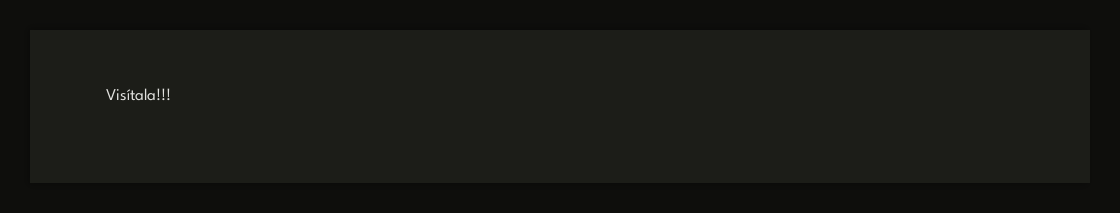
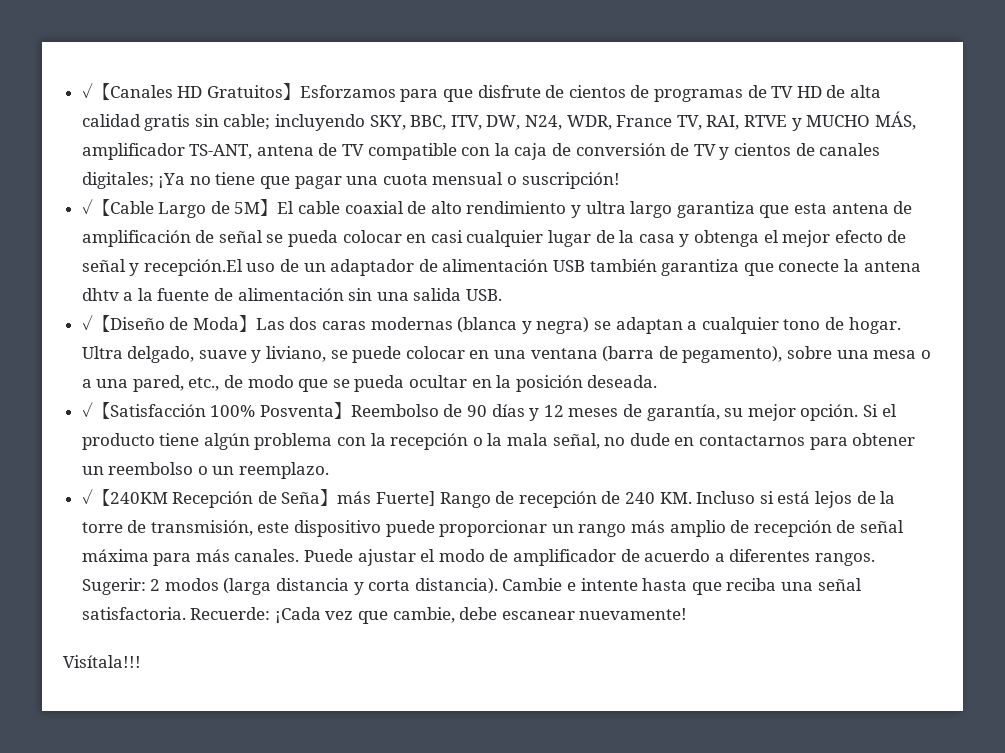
(106, 94) none -> [81,83,881,102] [81,111,916,131] [81,143,881,160] [81,172,620,189] [81,199,913,218] [81,230,907,247] [81,259,921,276] [81,288,503,301] [81,315,901,334] [81,346,931,363] [81,375,658,392] [81,402,897,421] [81,433,916,450] [81,462,330,479] [81,489,896,508] [81,520,904,537] [81,549,875,566] [81,578,862,595] [81,607,688,624] ✓【Canales HD Gratuitos】Esforzamos para que disfrute de cientos de programas de TV HD de alta calidad gratis sin cable; incluyendo SKY, BBC, ITV, DW, N24, WDR, France TV, RAI, RTVE y MUCHO MÁS, amplificador TS-ANT, antena de TV compatible con la caja de conversión de TV y cientos de canales digitales; ¡Ya no tiene que pagar una cuota mensual o suscripción! // ✓【Cable Largo de 5M】El cable coaxial de alto rendimiento y ultra largo garantiza que esta antena de amplificación de señal se pueda colocar en casi cualquier lugar de la casa y obtenga el mejor efecto de señal y recepción.El uso de un adaptador de alimentación USB también garantiza que conecte la antena dhtv a la fuente de alimentación sin una salida USB. // ✓【Diseño de Moda】Las dos caras modernas (blanca y negra) se adaptan a cualquier tono de hogar. Ultra delgado, suave y liviano, se puede colocar en una ventana (barra de pegamento), sobre una mesa o a una pared, etc., de modo que se pueda ocultar en la posición deseada. // ✓【Satisfacción 100% Posventa】Reembolso de 90 días y 12 meses de garantía, su mejor opción. Si el producto tiene algún problema con la recepción o la mala señal, no dude en contactarnos para obtener un reembolso o un reemplazo. // ✓【240KM Recepción de Seña】más Fuerte] Rango de recepción de 240 KM. Incluso si está lejos de la torre de transmisión, este dispositivo puede proporcionar un rango más amplio de recepción de señal máxima para más canales. Puede ajustar el modo de amplificador de acuerdo a diferentes rangos. Sugerir: 2 modos (larga distancia y corta distancia). Cambie e intente hasta que reciba una señal satisfactoria. Recuerde: ¡Cada vez que cambie, debe escanear nuevamente! //

